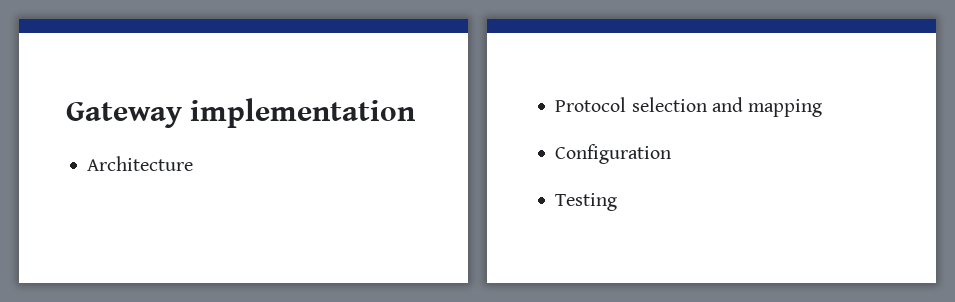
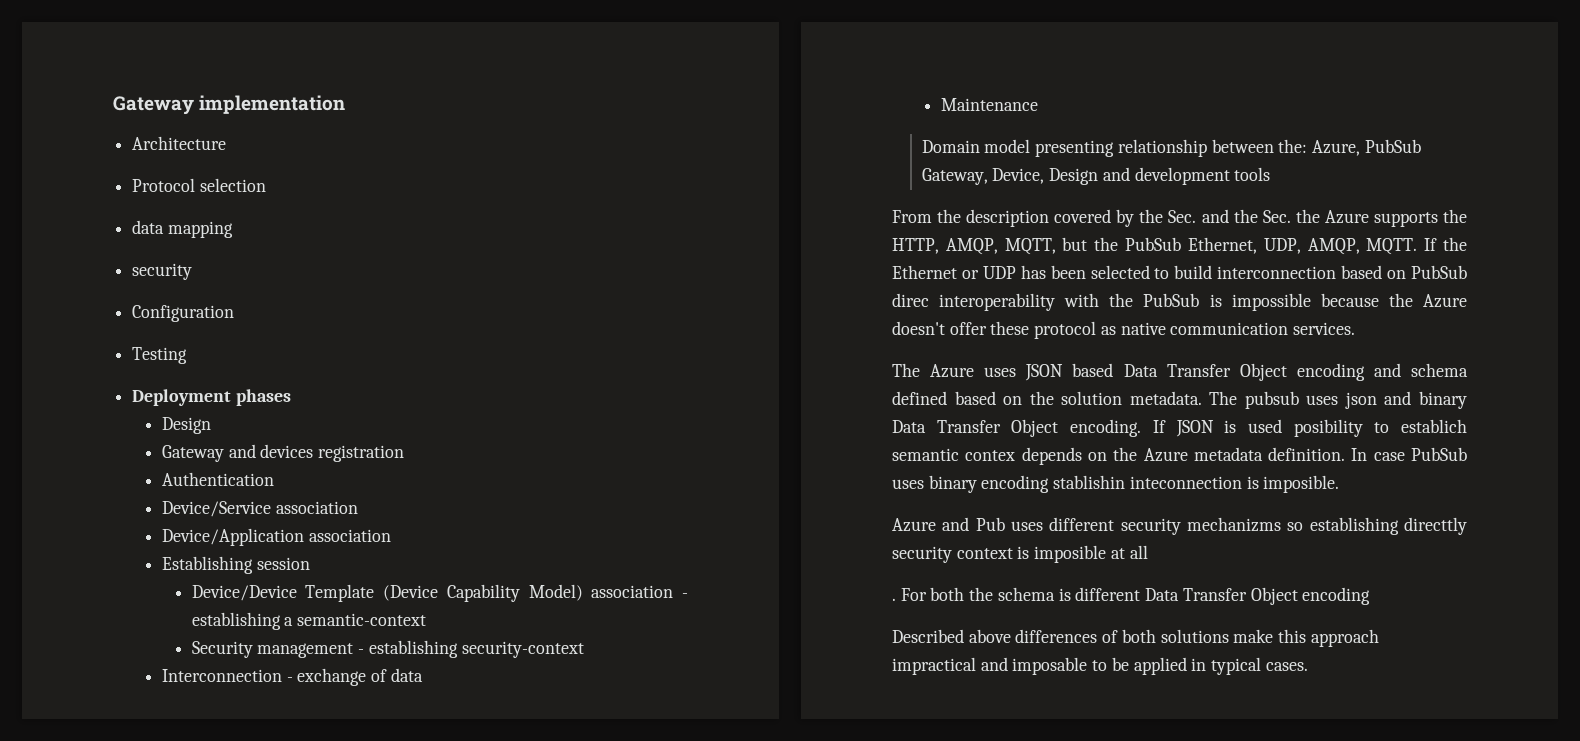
[711,97,743,112] and -> [132,220,165,234] // data
(823, 108) none -> [132,263,193,280] // security
(618, 202) none -> [132,389,291,406] [162,417,212,434] [162,444,405,462] [162,472,275,486] [162,501,358,517] [162,528,391,546] [162,556,310,574] [191,584,688,602] [191,612,427,630] [191,640,584,658] [162,668,423,686] [941,98,1039,111] [921,139,1421,157] [921,167,1271,185] [892,209,1468,227] [892,237,1467,255] [892,265,1467,279] [892,293,1467,311] [892,321,1356,339] [892,363,1468,381] [892,391,1467,409] [892,419,1467,437] [892,447,1467,465] [892,475,1340,493] [892,517,1467,535] [892,545,1148,563] [892,587,1371,605] [892,629,1379,647] [892,657,1308,675] // Deployment phases // Design // Gateway and devices registration // Authentication // Device/Service association // Device/Application association // Establishing session // Device/Device Template (Device Capability Model) association - establishing a semantic-context // Security management - establishing security-context // Interconnection - exchange of data // Maintenance // Domain model presenting relationship between the: Azure, PubSub Gateway, Device, Design and development tools // From the description covered by the Sec. and the Sec. the Azure supports the HTTP, AMQP, MQTT, but the PubSub Ethernet, UDP, AMQP, MQTT. If the Ethernet or UDP has been selected to build interconnection based on PubSub direc interoperability with the PubSub is impossible because the Azure doesn't offer these protocol as native communication services. // The Azure uses JSON based Data Transfer Object encoding and schema defined based on the solution metadata. The pubsub uses json and binary Data Transfer Object encoding. If JSON is used posibility to establich semantic contex depends on the Azure metadata definition. In case PubSub uses binary encoding stablishin inteconnection is imposible. // Azure and Pub uses different security mechanizms so establishing directtly security context is imposible at all // . For both the schema is different Data Transfer Object encoding // Described above differences of both solutions make this approach impractical and imposable to be applied in typical cases.

